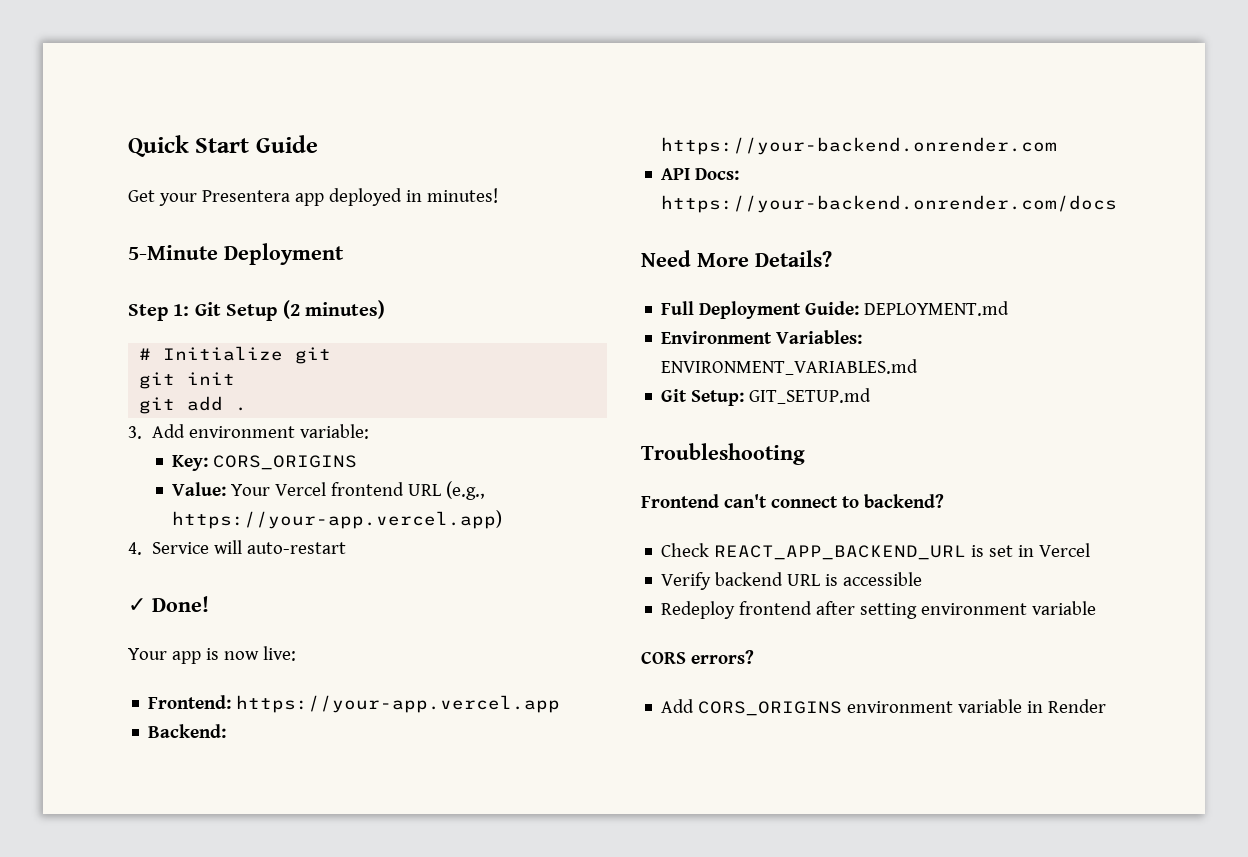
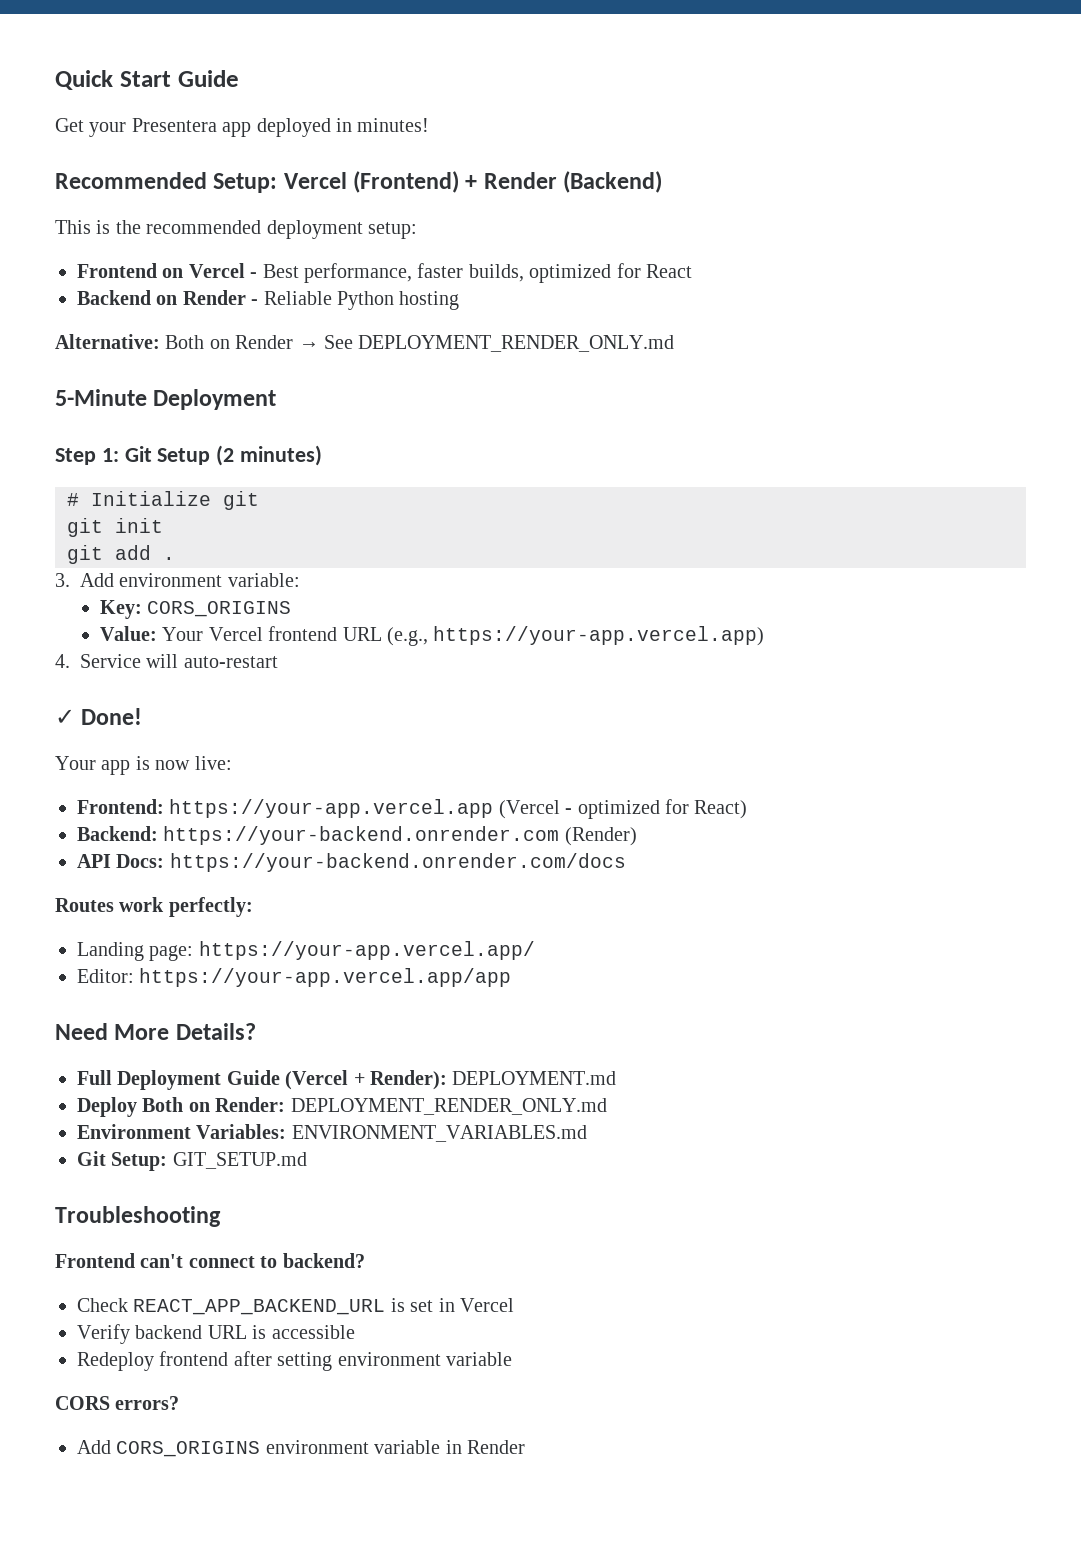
(498, 195) none -> [55,171,663,193] [55,220,417,239] [77,263,692,283] [77,290,460,310] [55,334,675,352] // Recommended Setup: Vercel (Frontend) + Render (Backend) // This is the recommended deployment setup: // Frontend on Vercel - Best performance, faster builds, optimized for React // Backend on Render - Reliable Python hosting // Alternative: Both on Render → See DEPLOYMENT_RENDER_ONLY.md
(561, 704) none -> [498,799,748,819] (Vercel - optimized for React)
(1058, 146) none -> [564,827,637,846] (Render)
(1118, 204) none -> [55,897,253,917] [77,941,535,961] [77,968,512,987] // Routes work perfectly: // Landing page: https://your-app.vercel.app/ // Editor: https://your-app.vercel.app/app
[805,301,1010,316] Guide: DEPLOYMENT.md -> [226,1070,617,1090] [77,1097,607,1117] Guide (Vercel + Render): DEPLOYMENT.md // Deploy Both on Render: DEPLOYMENT_RENDER_ONLY.md

